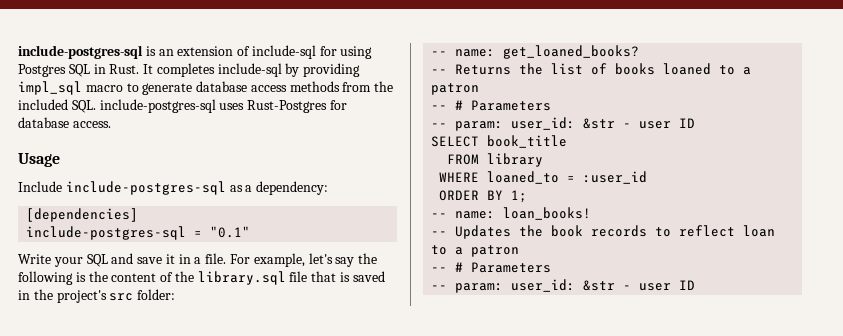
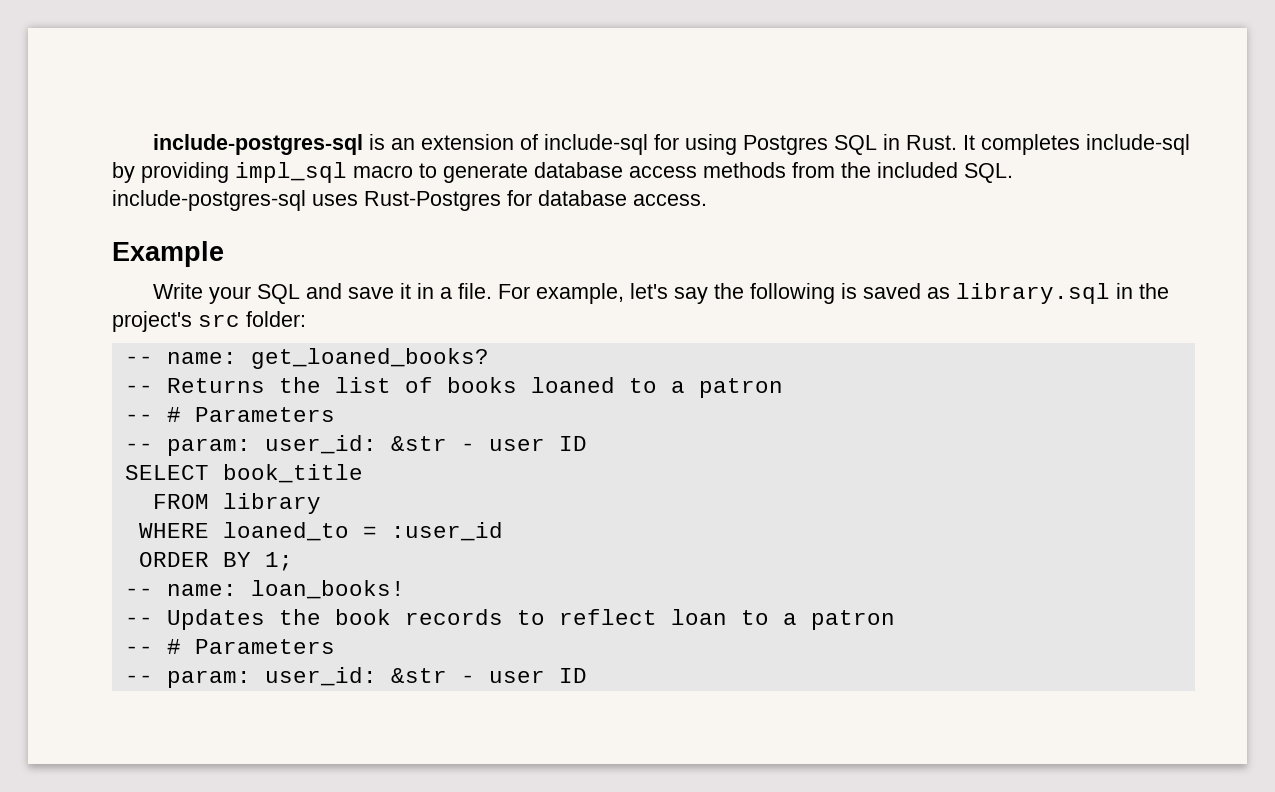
[18,153,60,167] [18,181,329,195] [26,208,139,222] [26,226,251,240] Usage // Include include-postgres-sql as a dependency: // [dependencies] // include-postgres-sql = "0.1" -> [112,241,224,267] Example
[88,271,385,285] the content of the library.sql file that is saved -> [862,283,1110,304] saved as library.sql

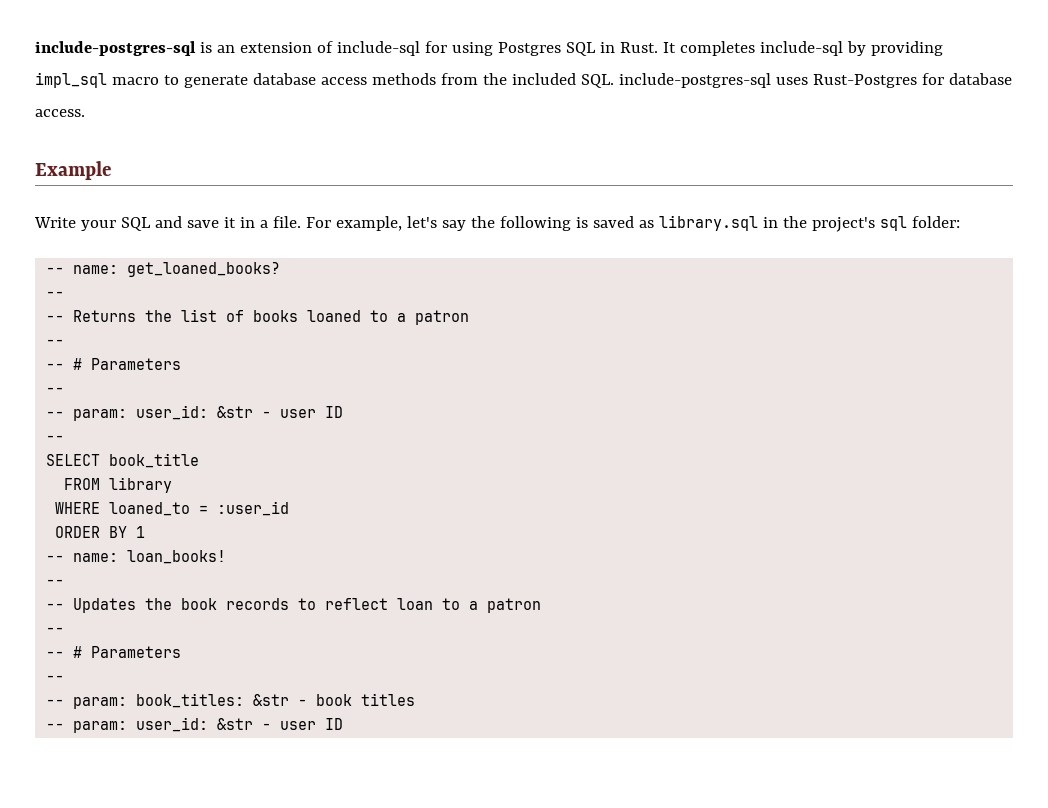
[198,314,240,327] src -> [879,216,907,231] sql
(153, 389) none -> [46,315,65,322] // --
[166,407,335,422] [124,435,587,456] # Parameters // -- param: user_id: &str - user ID -> [46,358,182,370] [46,387,65,394] [46,405,344,421] [46,435,65,442] // -- # Parameters // -- // -- param: user_id: &str - user ID // --
[264,552,293,571] 1; -> [136,526,146,538] 1
(153, 621) none -> [46,603,65,610] // --
[166,639,335,654] [124,675,153,683] # Parameters // -- -> [46,646,182,658] [46,675,65,682] [46,693,416,709] [46,723,65,730] // -- # Parameters // -- // -- param: book_titles: &str - book titles // --

